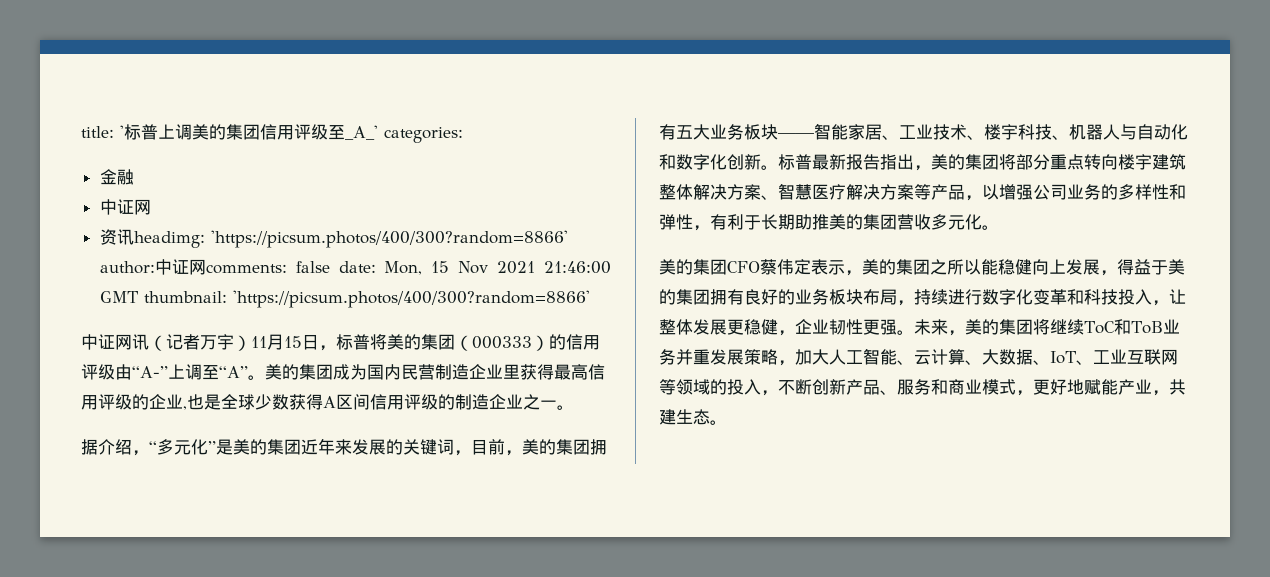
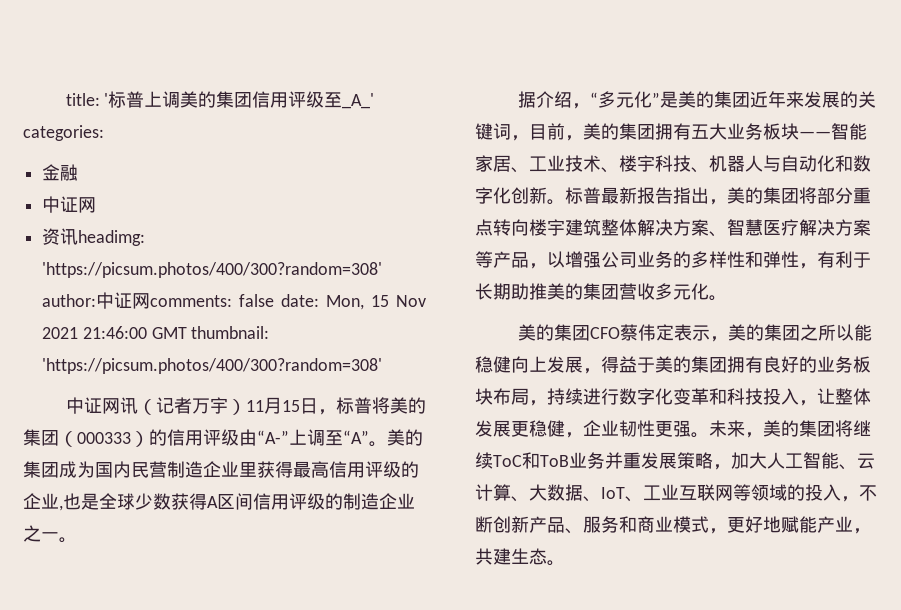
[210,230,568,248] 'https://picsum.photos/400/300?random=8866' -> [42,262,383,278] 'https://picsum.photos/400/300?random=308'
[232,290,590,308] 'https://picsum.photos/400/300?random=8866' -> [42,358,383,374] 'https://picsum.photos/400/300?random=308'

